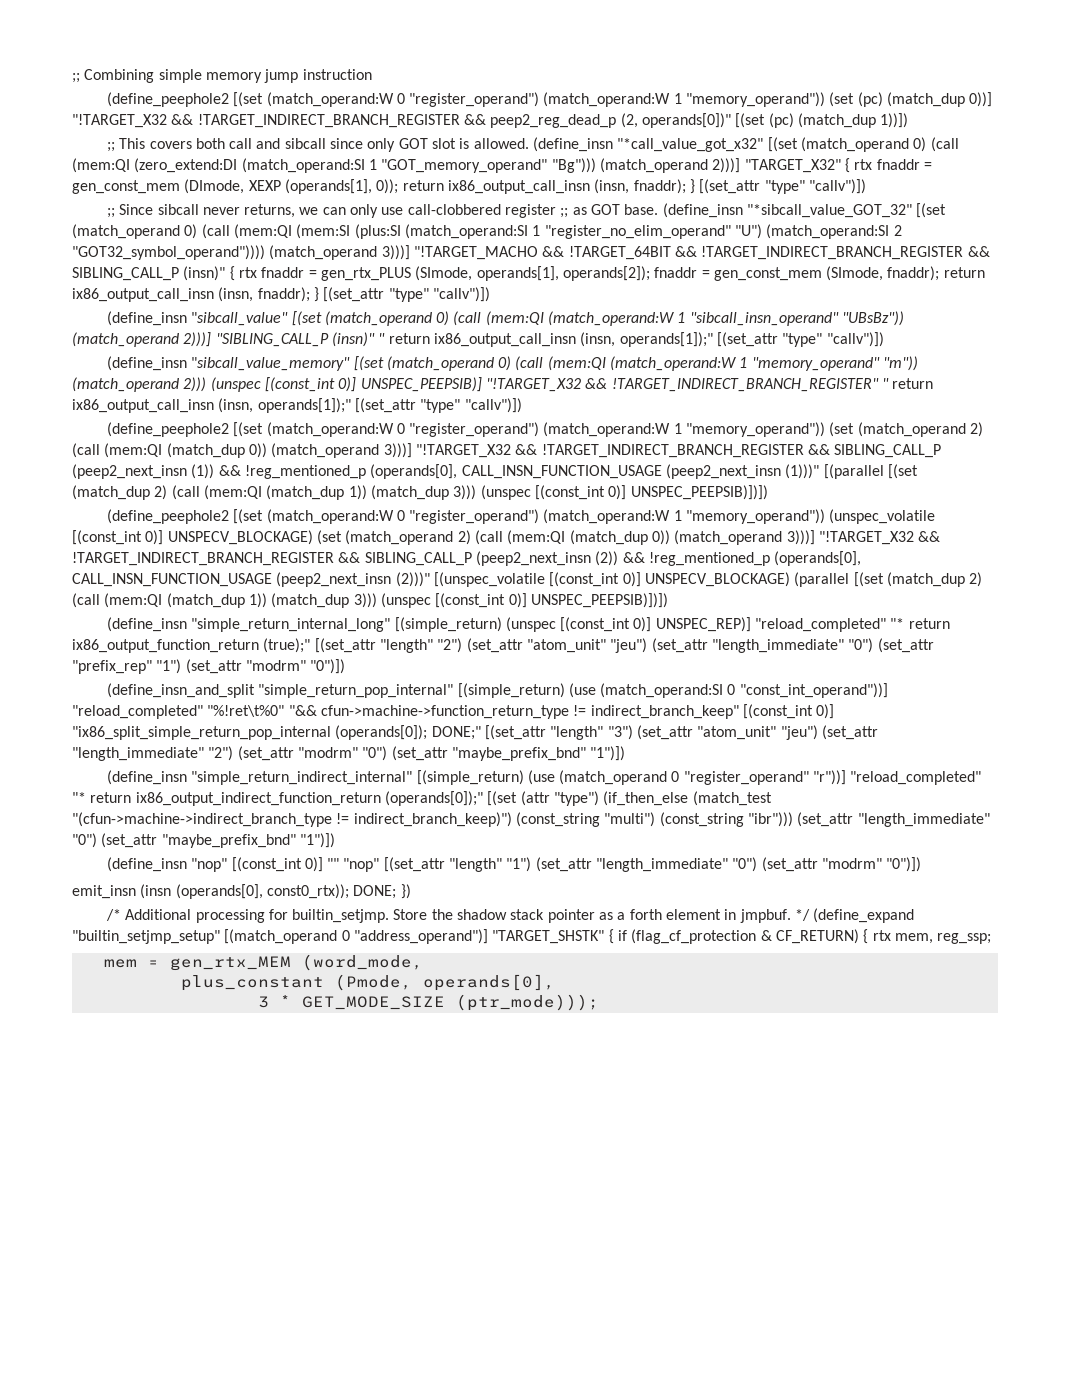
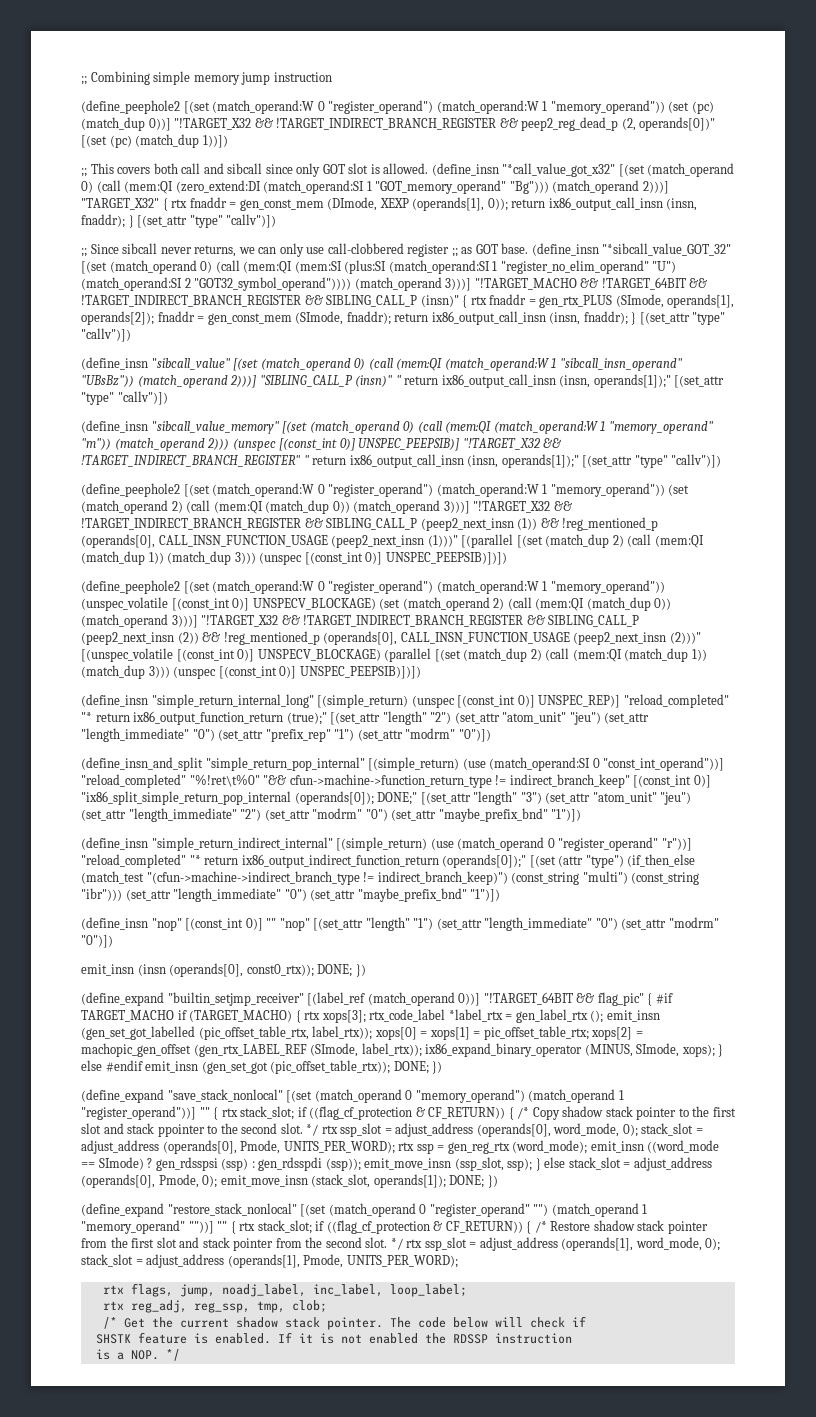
[105,908,915,923] [72,929,992,944] [103,954,423,971] [180,974,555,991] [257,994,599,1011] /* Additional processing for builtin_setjmp. Store the shadow stack pointer as a forth element in jmpbuf. */ (define_expand "builtin_setjmp_setup" [(match_operand 0 "address_operand")] "TARGET_SHSTK" { if (flag_cf_protection & CF_RETURN) { rtx mem, reg_ssp; // mem = gen_rtx_MEM (word_mode, // plus_constant (Pmode, operands[0], // 3 * GET_MODE_SIZE (ptr_mode))); -> [81,992,673,1006] [81,1009,660,1023] [81,1026,643,1040] [81,1043,724,1057] [81,1060,443,1074] [81,1089,624,1103] [81,1106,736,1120] [81,1123,703,1137] [81,1140,720,1154] [81,1157,712,1171] [81,1174,498,1188] [81,1203,648,1217] [81,1220,708,1234] [81,1237,721,1251] [81,1254,458,1268] [102,1283,467,1297] [102,1300,327,1313] [102,1316,586,1330] [95,1332,572,1344] [95,1349,180,1361] (define_expand "builtin_setjmp_receiver" [(label_ref (match_operand 0))] "!TARGET_64BIT && flag_pic" { #if TARGET_MACHO if (TARGET_MACHO) { rtx xops[3]; rtx_code_label *label_rtx = gen_label_rtx (); emit_insn (gen_set_got_labelled (pic_offset_table_rtx, label_rtx)); xops[0] = xops[1] = pic_offset_table_rtx; xops[2] = machopic_gen_offset (gen_rtx_LABEL_REF (SImode, label_rtx)); ix86_expand_binary_operator (MINUS, SImode, xops); } else #endif emit_insn (gen_set_got (pic_offset_table_rtx)); DONE; }) // (define_expand "save_stack_nonlocal" [(set (match_operand 0 "memory_operand") (match_operand 1 "register_operand"))] "" { rtx stack_slot; if ((flag_cf_protection & CF_RETURN)) { /* Copy shadow stack pointer to the first slot and stack ppointer to the second slot. */ rtx ssp_slot = adjust_address (operands[0], word_mode, 0); stack_slot = adjust_address (operands[0], Pmode, UNITS_PER_WORD); rtx ssp = gen_reg_rtx (word_mode); emit_insn ((word_mode == SImode) ? gen_rdsspsi (ssp) : gen_rdsspdi (ssp)); emit_move_insn (ssp_slot, ssp); } else stack_slot = adjust_address (operands[0], Pmode, 0); emit_move_insn (stack_slot, operands[1]); DONE; }) // (define_expand "restore_stack_nonlocal" [(set (match_operand 0 "register_operand" "") (match_operand 1 "memory_operand" ""))] "" { rtx stack_slot; if ((flag_cf_protection & CF_RETURN)) { /* Restore shadow stack pointer from the first slot and stack pointer from the second slot. */ rtx ssp_slot = adjust_address (operands[1], word_mode, 0); stack_slot = adjust_address (operands[1], Pmode, UNITS_PER_WORD); // rtx flags, jump, noadj_label, inc_label, loop_label; // rtx reg_adj, reg_ssp, tmp, clob; // /* Get the current shadow stack pointer. The code below will check if // SHSTK feature is enabled. If it is not enabled the RDSSP instruction // is a NOP. */

